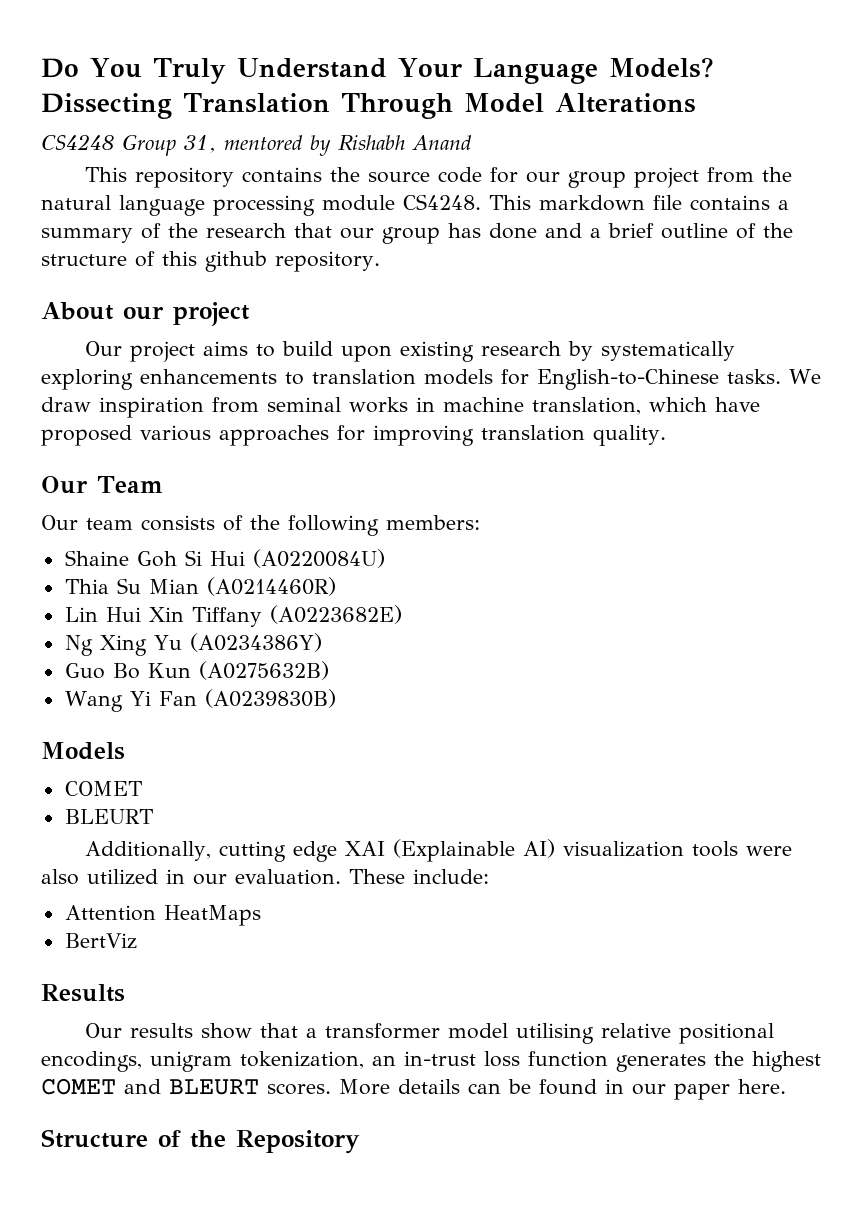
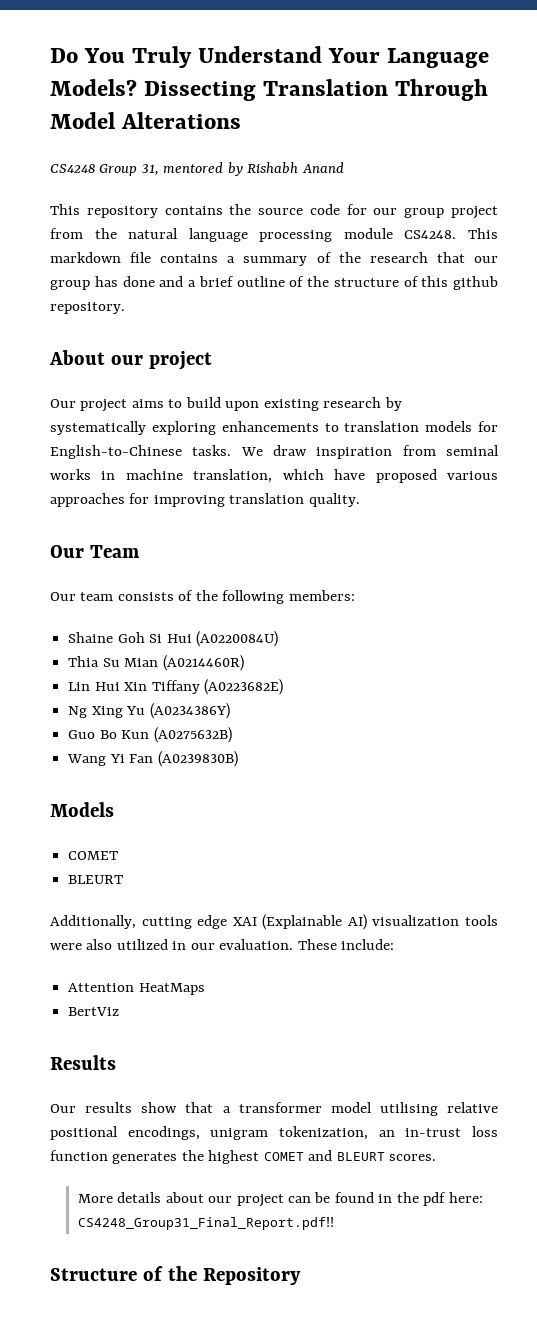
(331, 1089) none -> (437, 1157) //
(460, 1086) none -> [165,1192,284,1207] about our project
[632,1079,786,1100] our paper here. -> [396,1192,483,1206] [77,1217,334,1230] the pdf here: CS4248_Group31_Final_Report.pdf!!

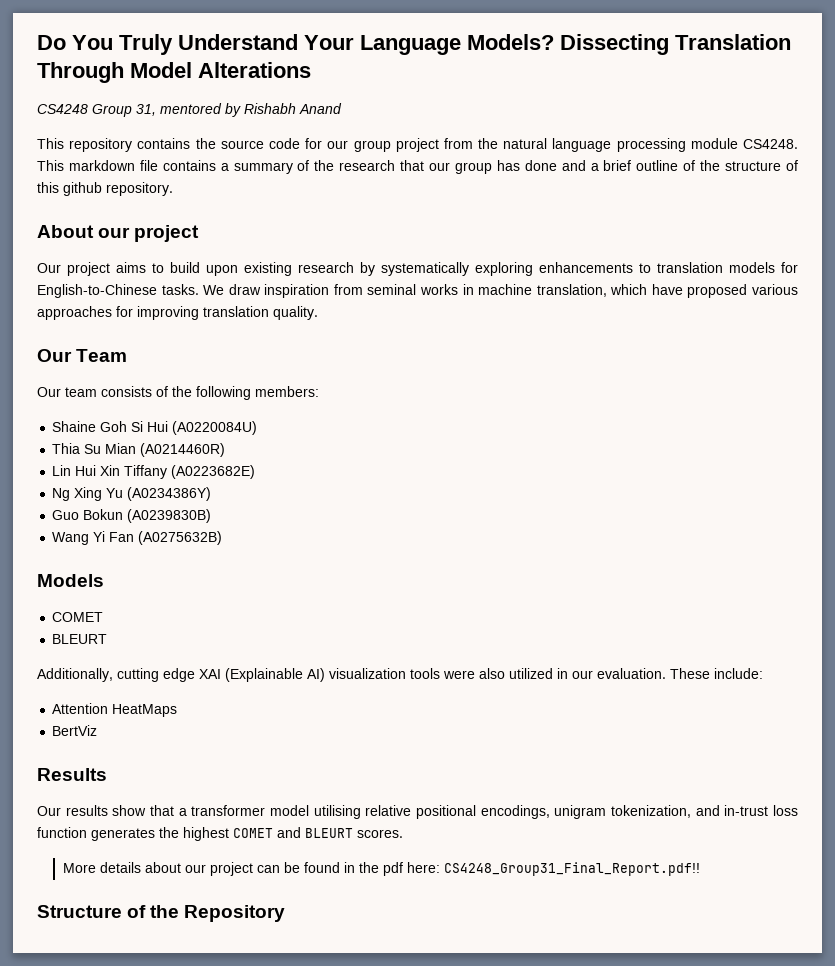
[99,727,232,743] Bo Kun (A0275632B) -> [83,509,212,523] Bokun (A0239830B)
[157,751,238,767] (A0239830B) -> [138,531,223,545] (A0275632B)
[378,1130,395,1137] an -> [695,805,720,816] and

